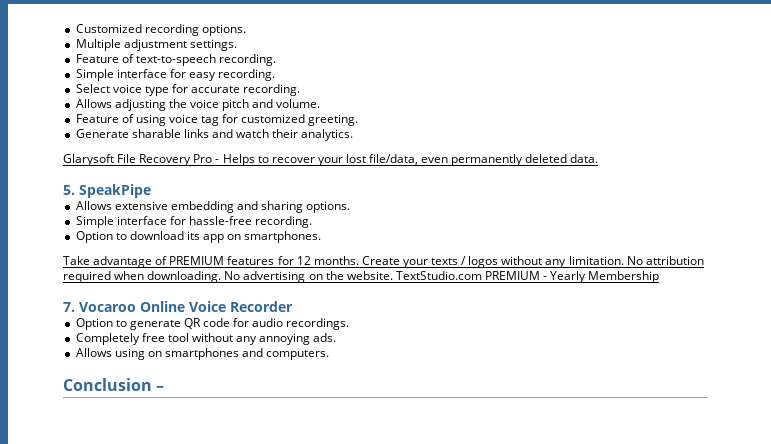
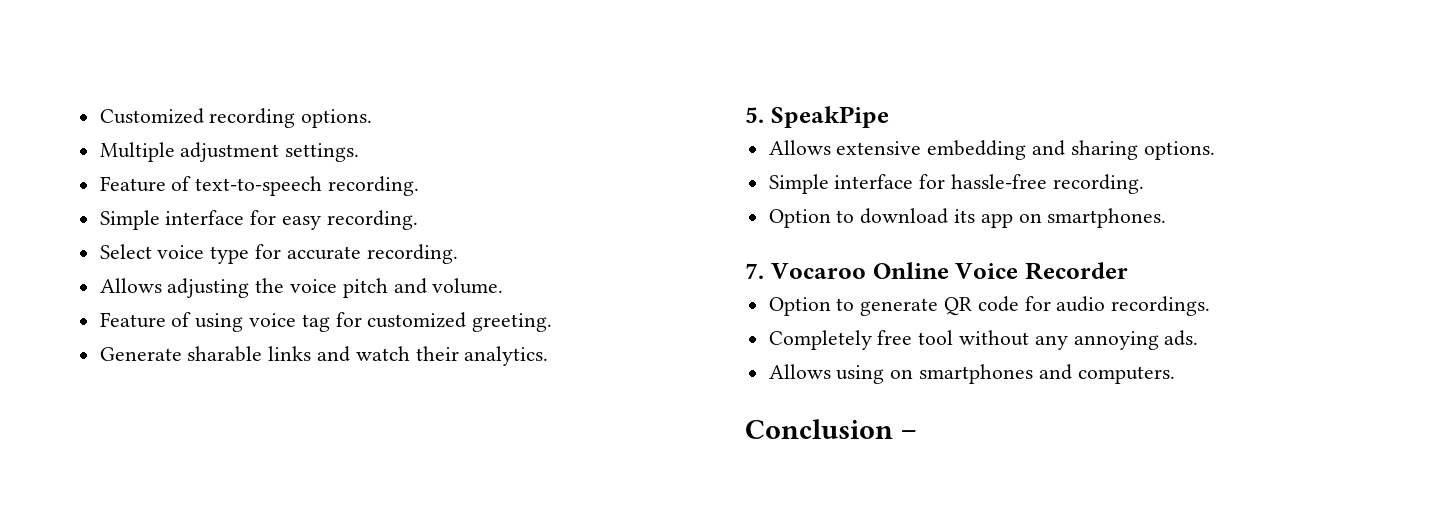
[63,154,599,166] // Glarysoft File Recovery Pro - Helps to recover your lost file/data, even permanently deleted data. -> (549, 356) none
[63,256,704,268] [63,271,660,283] // Take advantage of PREMIUM features for 12 months. Create your texts / logos without any limitation. No attribution required when downloading. No advertising on the website. TextStudio.com PREMIUM - Yearly Membership -> (1167, 218) none

